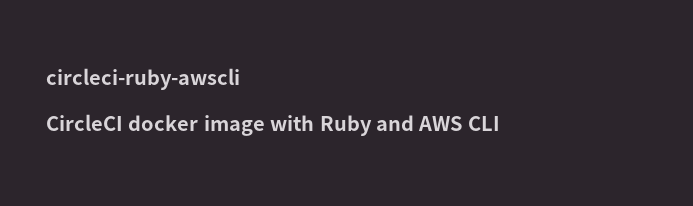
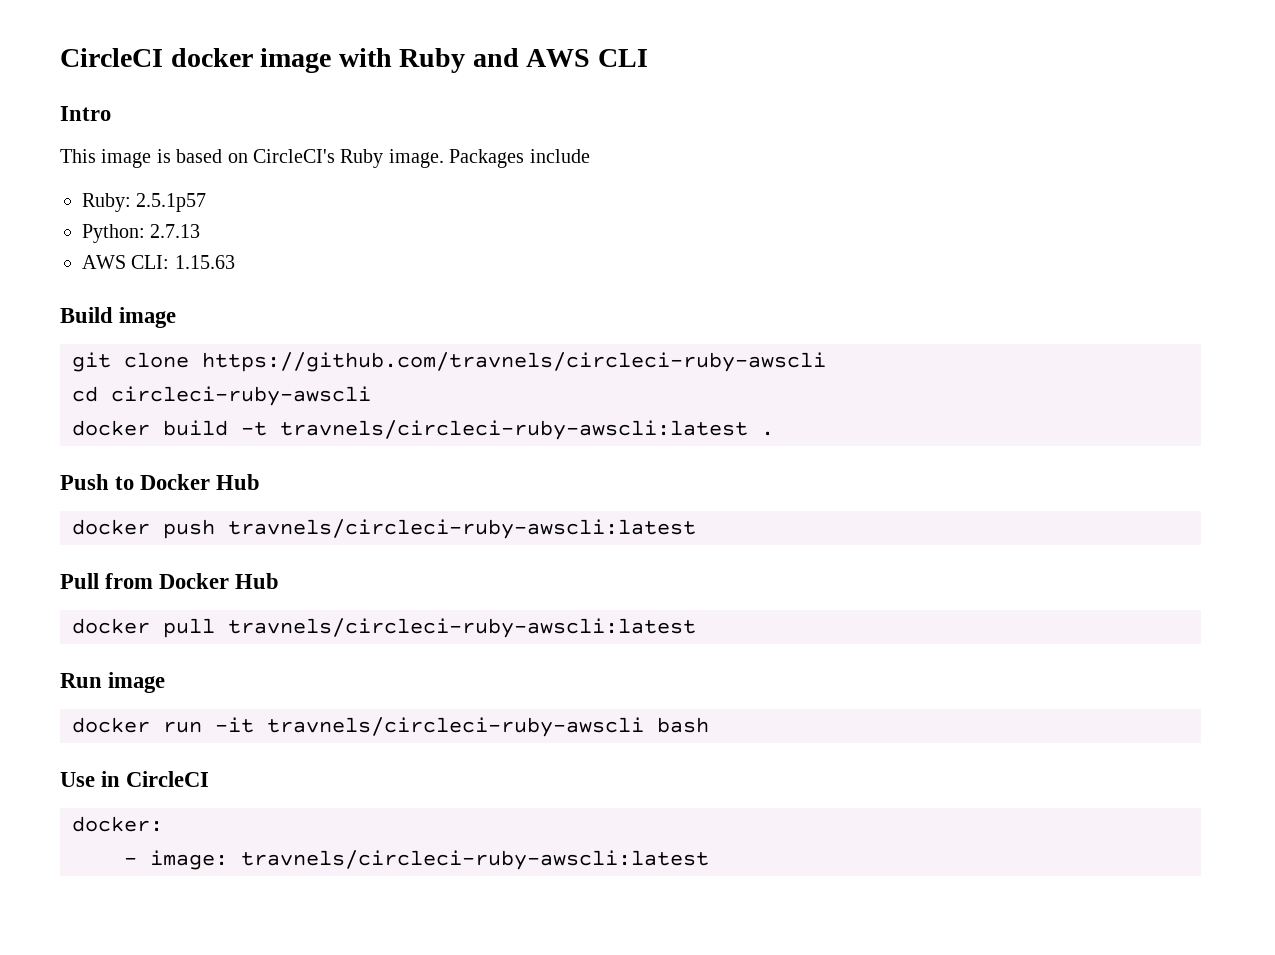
[46,68,240,90] circleci-ruby-awscli // -> (60, 57) none
(500, 123) none -> [60,106,111,121] [60,149,590,168] [82,193,207,212] [82,224,201,243] [82,255,235,269] [60,307,177,328] [72,352,826,372] [72,386,371,406] [72,420,774,440] [60,474,261,490] [72,519,696,539] [60,573,280,589] [72,618,696,638] [60,672,166,693] [72,717,709,737] [60,771,210,787] [72,816,163,832] [124,850,709,870] // Intro // This image is based on CircleCI's Ruby image. Packages include // Ruby: 2.5.1p57 // Python: 2.7.13 // AWS CLI: 1.15.63 // Build image // git clone https://github.com/travnels/circleci-ruby-awscli // cd circleci-ruby-awscli // docker build -t travnels/circleci-ruby-awscli:latest . // Push to Docker Hub // docker push travnels/circleci-ruby-awscli:latest // Pull from Docker Hub // docker pull travnels/circleci-ruby-awscli:latest // Run image // docker run -it travnels/circleci-ruby-awscli bash // Use in CircleCI // docker: // - image: travnels/circleci-ruby-awscli:latest

